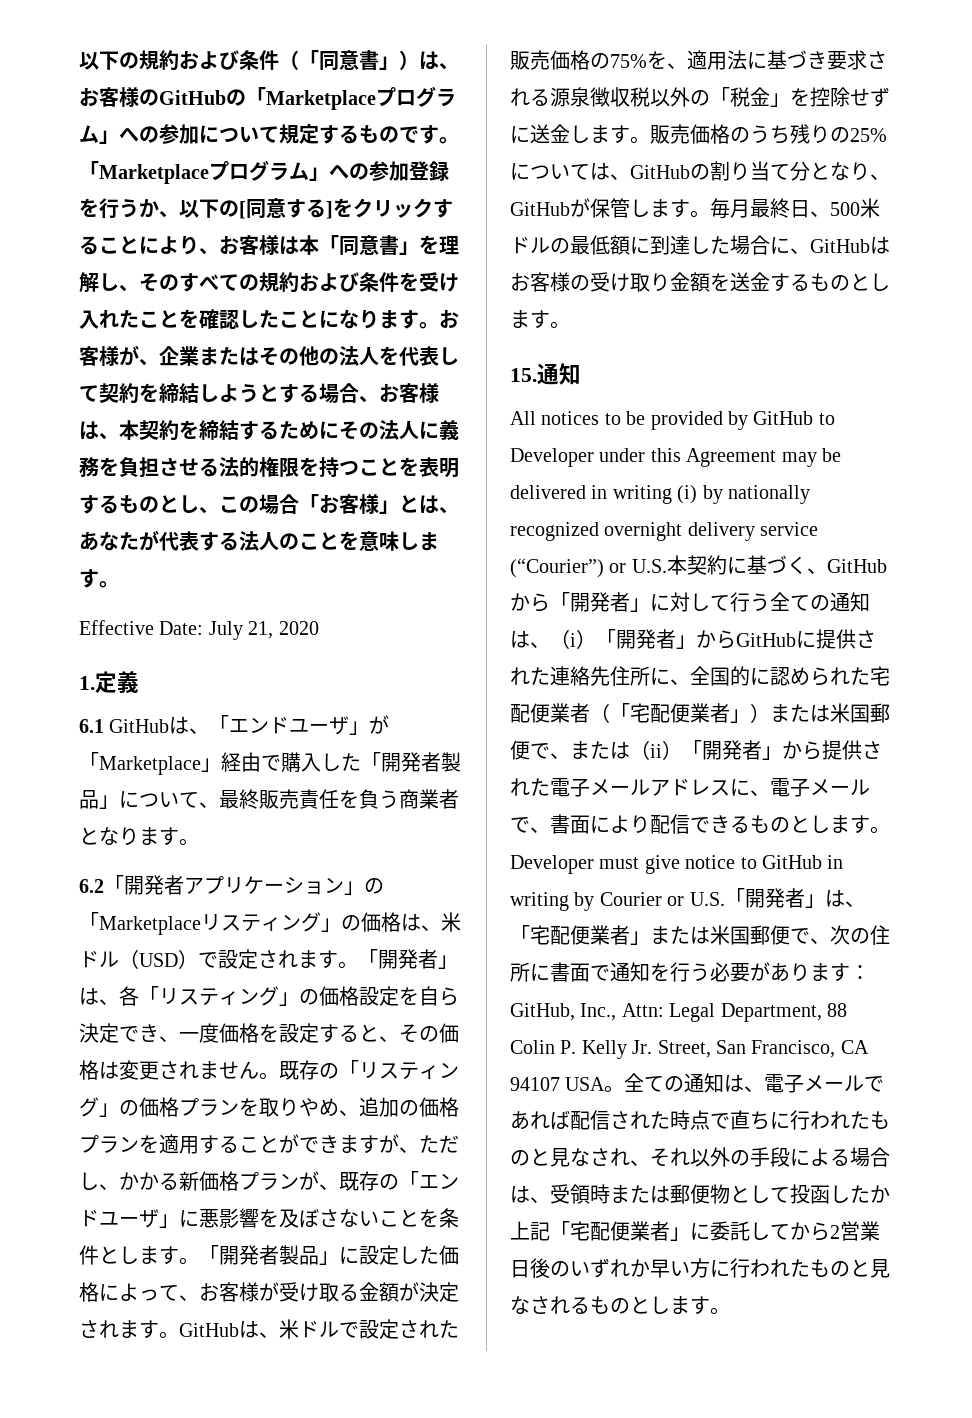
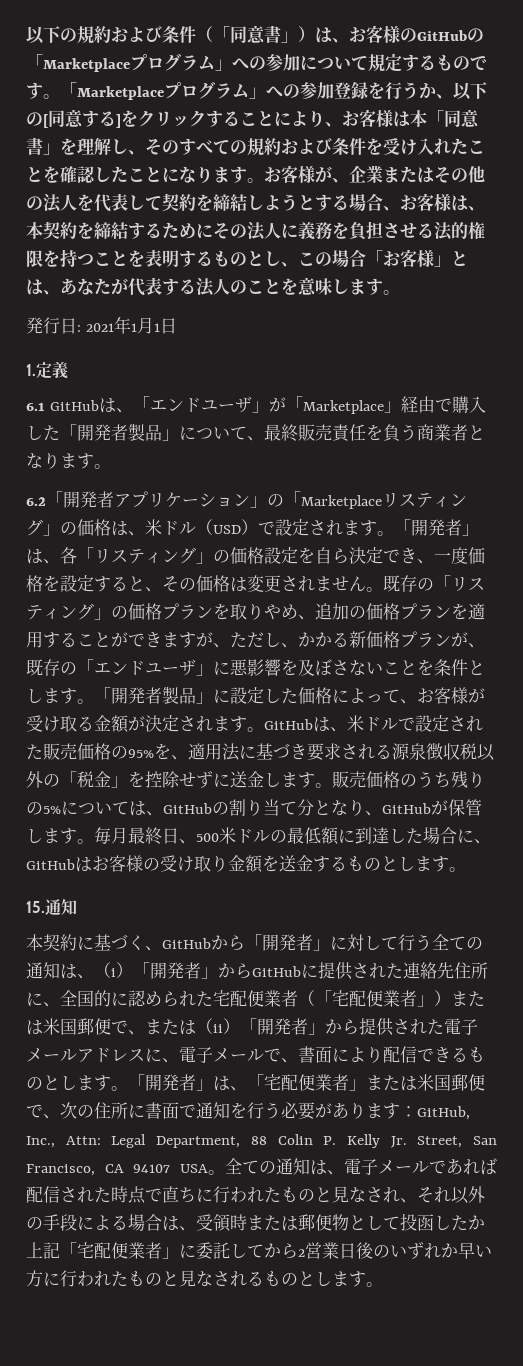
[79,620,319,640] Effective Date: July 21, 2020 -> [26,316,177,334] 発行日: 2021年1月1日
[610,54,647,68] 75% -> [128,749,154,758] 95%
[850,128,887,142] 25% -> [43,806,61,814] 5%
[510,411,835,430] [510,448,841,467] [510,485,810,504] [510,522,819,541] [510,558,667,578] All notices to be provided by GitHub to Developer under this Agreement may be delivered in writing (i) by nationally recognized overnight delivery service (“Courier”) or U.S. -> (77, 907) none
[510,855,844,874] [510,892,725,911] Developer must give notice to GitHub in writing by Courier or U.S. -> (128, 1088) none

